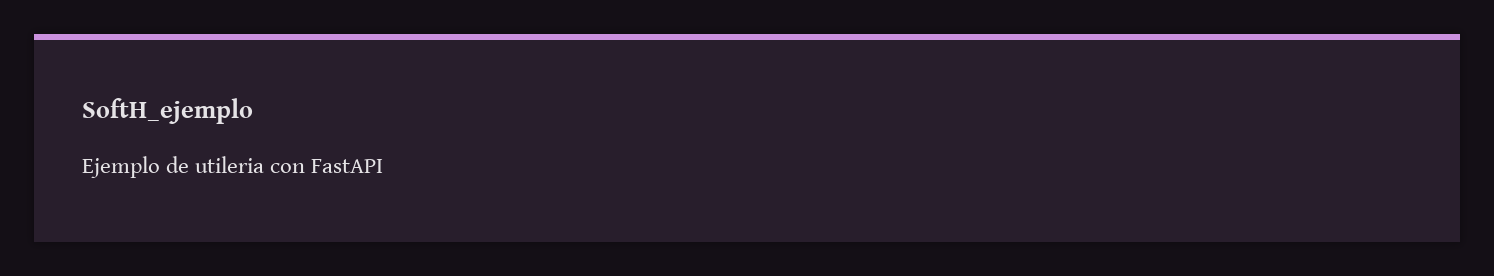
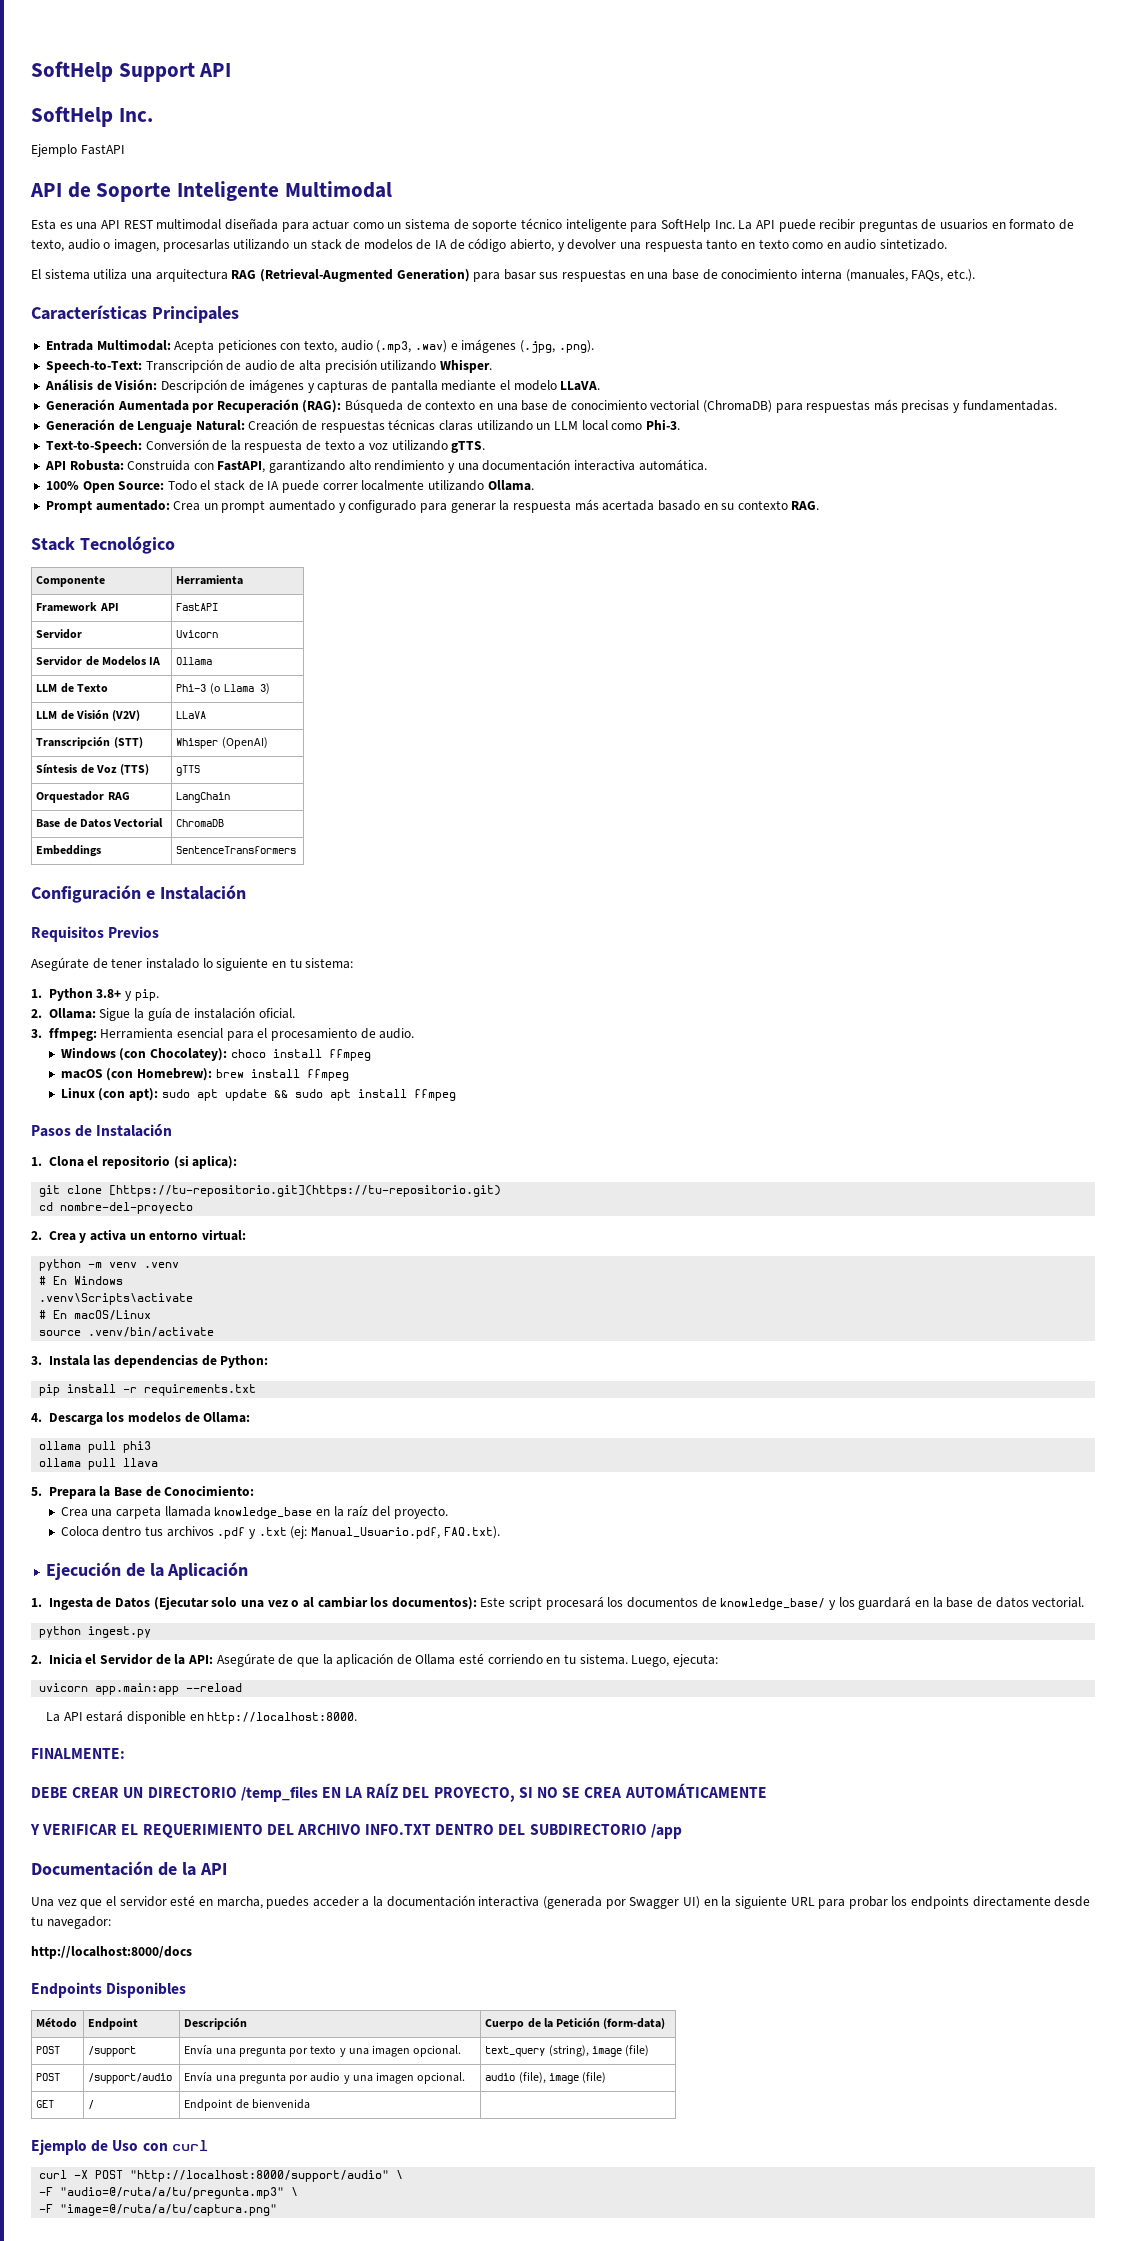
[82,98,253,124] [82,156,384,178] SoftH_ejemplo // Ejemplo de utileria con FastAPI -> [31,61,232,82] [31,106,153,127] [31,144,125,157] [30,181,392,202] [31,218,1075,232] [31,238,948,252] [31,268,975,282] [31,305,239,323] [45,339,594,353] [45,359,493,373] [44,379,601,393] [45,399,1057,413] [45,419,680,433] [45,439,486,453] [44,459,707,473] [45,480,534,493] [45,499,820,513] [31,536,175,554] [36,576,106,587] [176,575,244,585] [36,602,119,612] [176,603,219,611] [36,629,83,639] [176,630,219,638] [36,656,161,666] [176,657,213,665] [36,683,108,693] [176,683,270,694] [36,710,141,721] [176,711,207,719] [36,737,143,749] [176,737,268,749] [36,764,150,775] [176,765,201,776] [36,791,130,803] [176,792,231,803] [36,818,164,828] [176,819,225,827] [36,845,102,857] [176,846,297,854] [31,885,246,903] [31,926,160,942] [31,957,354,971] [31,988,159,1001] [31,1007,295,1021] [31,1028,415,1041] [60,1047,371,1061] [60,1068,349,1081] [60,1087,456,1101] [31,1124,173,1137] [31,1155,238,1169] [39,1185,502,1197] [39,1202,194,1214] [31,1229,246,1243] [39,1259,180,1271] [39,1276,124,1285] [39,1293,194,1305] [39,1310,152,1320] [39,1327,215,1337] [31,1354,269,1368] [39,1384,257,1396] [31,1412,251,1425] [39,1441,152,1453] [39,1458,159,1470] [31,1485,255,1499] [60,1505,448,1519] [60,1526,500,1539] [45,1562,249,1580] [31,1596,1085,1610] [39,1626,152,1638] [31,1653,719,1667] [39,1683,243,1695] [45,1710,358,1724] [31,1748,125,1759] [31,1783,767,1802] [30,1824,682,1839] [31,1861,227,1876] [31,1895,1091,1909] [31,1916,111,1929] [31,1946,192,1959] [31,1982,187,1998] [36,2018,78,2028] [88,2018,139,2030] [184,2018,248,2030] [485,2018,666,2030] [36,2046,61,2054] [88,2046,137,2057] [184,2045,462,2057] [485,2045,650,2057] [36,2073,61,2081] [88,2073,173,2084] [184,2072,466,2084] [485,2072,607,2084] [36,2100,55,2108] [88,2100,95,2109] [184,2099,310,2111] [31,2139,208,2155] [39,2170,404,2182] [39,2187,299,2199] [39,2204,278,2216] SoftHelp Support API // SoftHelp Inc. // Ejemplo FastAPI // API de Soporte Inteligente Multimodal // Esta es una API REST multimodal diseñada para actuar como un sistema de soporte técnico inteligente para SoftHelp Inc. La API puede recibir preguntas de usuarios en formato de texto, audio o imagen, procesarlas utilizando un stack de modelos de IA de código abierto, y devolver una respuesta tanto en texto como en audio sintetizado. // El sistema utiliza una arquitectura RAG (Retrieval-Augmented Generation) para basar sus respuestas en una base de conocimiento interna (manuales, FAQs, etc.). // Características Principales // Entrada Multimodal: Acepta peticiones con texto, audio (.mp3, .wav) e imágenes (.jpg, .png). // Speech-to-Text: Transcripción de audio de alta precisión utilizando Whisper. // Análisis de Visión: Descripción de imágenes y capturas de pantalla mediante el modelo LLaVA. // Generación Aumentada por Recuperación (RAG): Búsqueda de contexto en una base de conocimiento vectorial (ChromaDB) para respuestas más precisas y fundamentadas. // Generación de Lenguaje Natural: Creación de respuestas técnicas claras utilizando un LLM local como Phi-3. // Text-to-Speech: Conversión de la respuesta de texto a voz utilizando gTTS. // API Robusta: Construida con FastAPI, garantizando alto rendimiento y una documentación interactiva automática. // 100% Open Source: Todo el stack de IA puede correr localmente utilizando Ollama. // Prompt aumentado: Crea un prompt aumentado y configurado para generar la respuesta más acertada basado en su contexto RAG. // Stack Tecnológico // Componente | Herramienta // Framework API | FastAPI // Servidor | Uvicorn // Servidor de Modelos IA | Ollama // LLM de Texto | Phi-3 (o Llama 3) // LLM de Visión (V2V) | LLaVA // Transcripción (STT) | Whisper (OpenAI) // Síntesis de Voz (TTS) | gTTS // Orquestador RAG | LangChain // Base de Datos Vectorial | ChromaDB // Embeddings | SentenceTransformers // Configuración e Instalación // Requisitos Previos // Asegúrate de tener instalado lo siguiente en tu sistema: // 1. Python 3.8+ y pip. // 2. Ollama: Sigue la guía de instalación oficial. // 3. ffmpeg: Herramienta esencial para el procesamiento de audio. // Windows (con Chocolatey): choco install ffmpeg // macOS (con Homebrew): brew install ffmpeg // Linux (con apt): sudo apt update && sudo apt install ffmpeg // Pasos de Instalación // 1. Clona el repositorio (si aplica): // git clone [https://tu-repositorio.git](https://tu-repositorio.git) // cd nombre-del-proyecto // 2. Crea y activa un entorno virtual: // python -m venv .venv // # En Windows // .venv\Scripts\activate // # En macOS/Linux // source .venv/bin/activate // 3. Instala las dependencias de Python: // pip install -r requirements.txt // 4. Descarga los modelos de Ollama: // ollama pull phi3 // ollama pull llava // 5. Prepara la Base de Conocimiento: // Crea una carpeta llamada knowledge_base en la raíz del proyecto. // Coloca dentro tus archivos .pdf y .txt (ej: Manual_Usuario.pdf, FAQ.txt). // Ejecución de la Aplicación // 1. Ingesta de Datos (Ejecutar solo una vez o al cambiar los documentos): Este script procesará los documentos de knowledge_base/ y los guardará en la base de datos vectorial. // python ingest.py // 2. Inicia el Servidor de la API: Asegúrate de que la aplicación de Ollama esté corriendo en tu sistema. Luego, ejecuta: // uvicorn app.main:app --reload // La API estará disponible en http://localhost:8000. // FINALMENTE: // DEBE CREAR UN DIRECTORIO /temp_files EN LA RAÍZ DEL PROYECTO, SI NO SE CREA AUTOMÁTICAMENTE // Y VERIFICAR EL REQUERIMIENTO DEL ARCHIVO INFO.TXT DENTRO DEL SUBDIRECTORIO /app // Documentación de la API // Una vez que el servidor esté en marcha, puedes acceder a la documentación interactiva (generada por Swagger UI) en la siguiente URL para probar los endpoints directamente desde tu navegador: // http://localhost:8000/docs // Endpoints Disponibles // Método | Endpoint | Descripción | Cuerpo de la Petición (form-data) // POST | /support | Envía una pregunta por texto y una imagen opcional. | text_query (string), image (file) // POST | /support/audio | Envía una pregunta por audio y una imagen opcional. | audio (file), image (file) // GET | / | Endpoint de bienvenida | // Ejemplo de Uso con curl // curl -X POST "http://localhost:8000/support/audio" \ // -F "audio=@/ruta/a/tu/pregunta.mp3" \ // -F "image=@/ruta/a/tu/captura.png"

